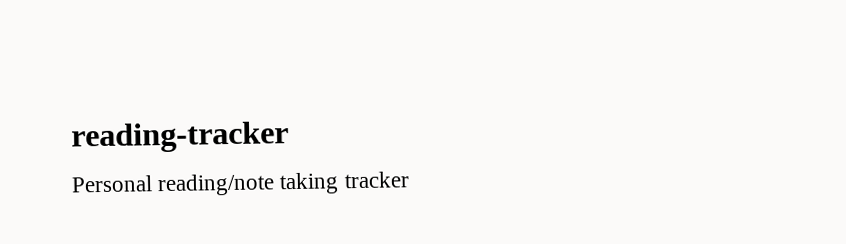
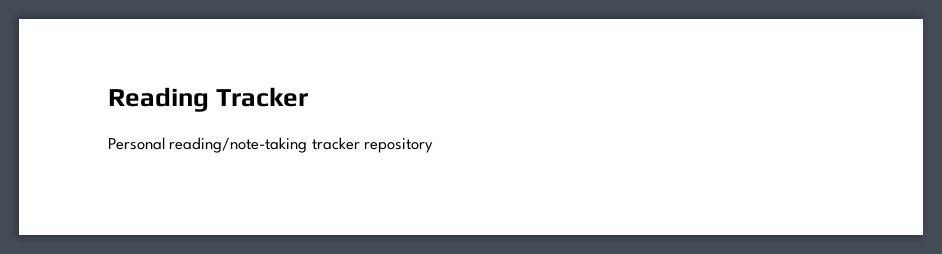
[70,121,289,154] reading-tracker -> [108,87,309,112] Reading Tracker
[157,171,410,197] reading/note taking tracker -> [169,137,434,153] reading/note-taking tracker repository

